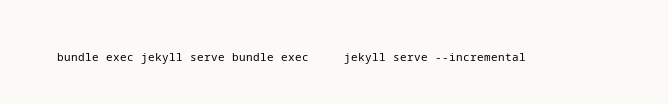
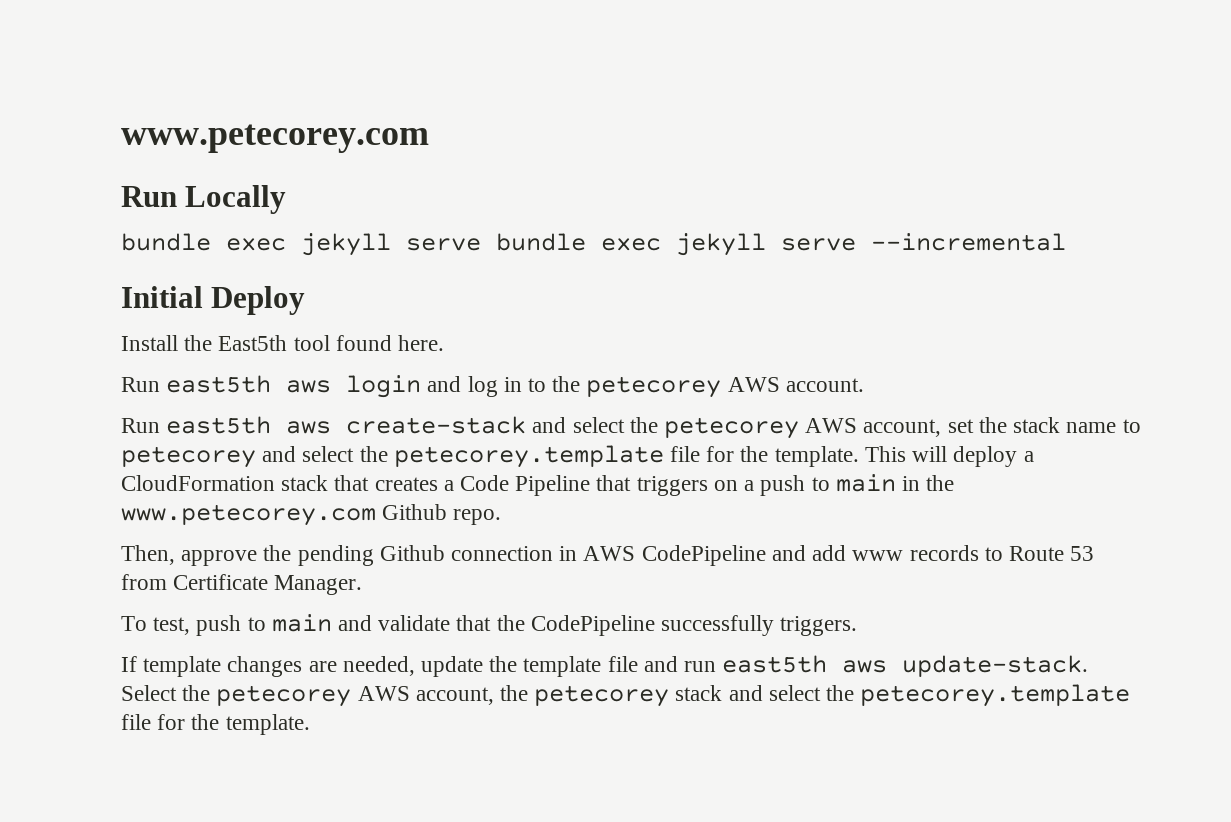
(57, 57) none -> [121,124,429,153] [121,185,287,214] www.petecorey.com // Run Locally //
(526, 57) none -> [121,286,306,315] [121,335,445,351] [121,375,864,398] [121,416,1141,439] [121,445,1034,468] [121,474,955,496] [121,504,502,526] [121,545,1095,566] [121,574,363,595] [121,614,858,636] [121,655,1089,677] [121,684,1131,707] [121,714,310,735] // Initial Deploy // Install the East5th tool found here. // Run east5th aws login and log in to the petecorey AWS account. // Run east5th aws create-stack and select the petecorey AWS account, set the stack name to petecorey and select the petecorey.template file for the template. This will deploy a CloudFormation stack that creates a Code Pipeline that triggers on a push to main in the www.petecorey.com Github repo. // Then, approve the pending Github connection in AWS CodePipeline and add www records to Route 53 from Certificate Manager. // To test, push to main and validate that the CodePipeline successfully triggers. // If template changes are needed, update the template file and run east5th aws update-stack. Select the petecorey AWS account, the petecorey stack and select the petecorey.template file for the template.

